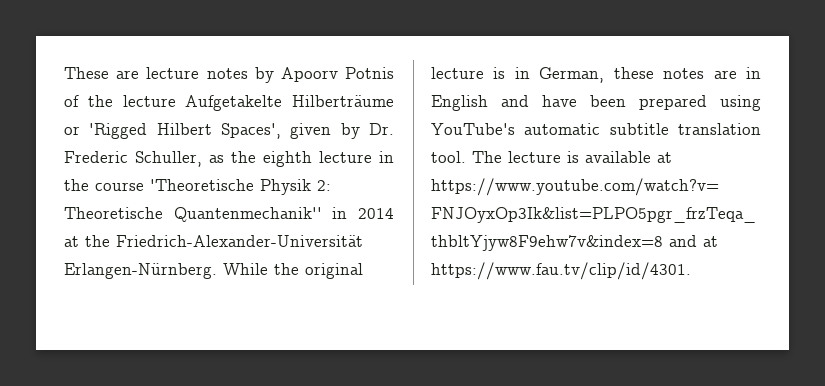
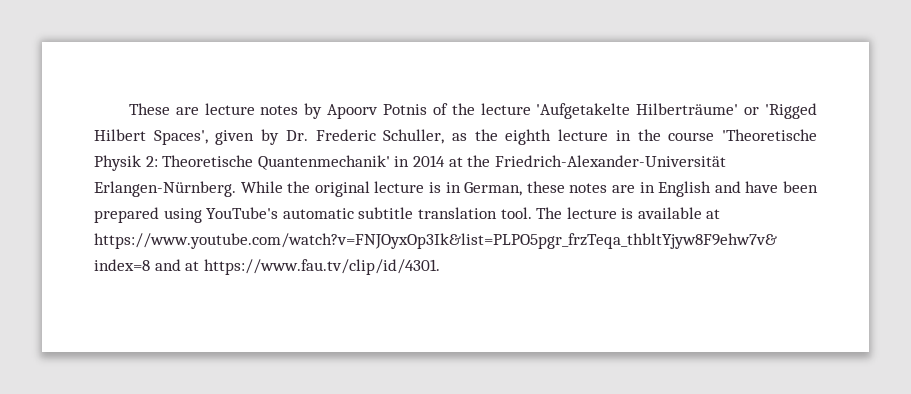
[185,95,394,111] Aufgetakelte Hilberträume -> [536,103,739,119] 'Aufgetakelte Hilberträume'
[173,207,322,222] Quantenmechanik'' -> [257,155,390,170] Quantenmechanik'

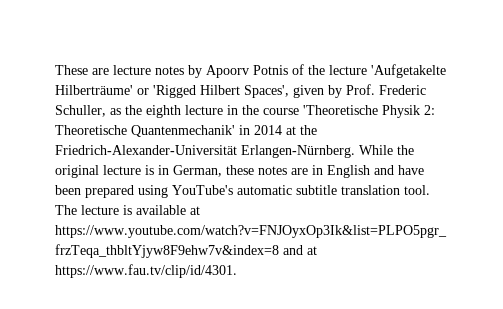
[285,130,308,141] Dr. -> [346,84,375,95] Prof.

